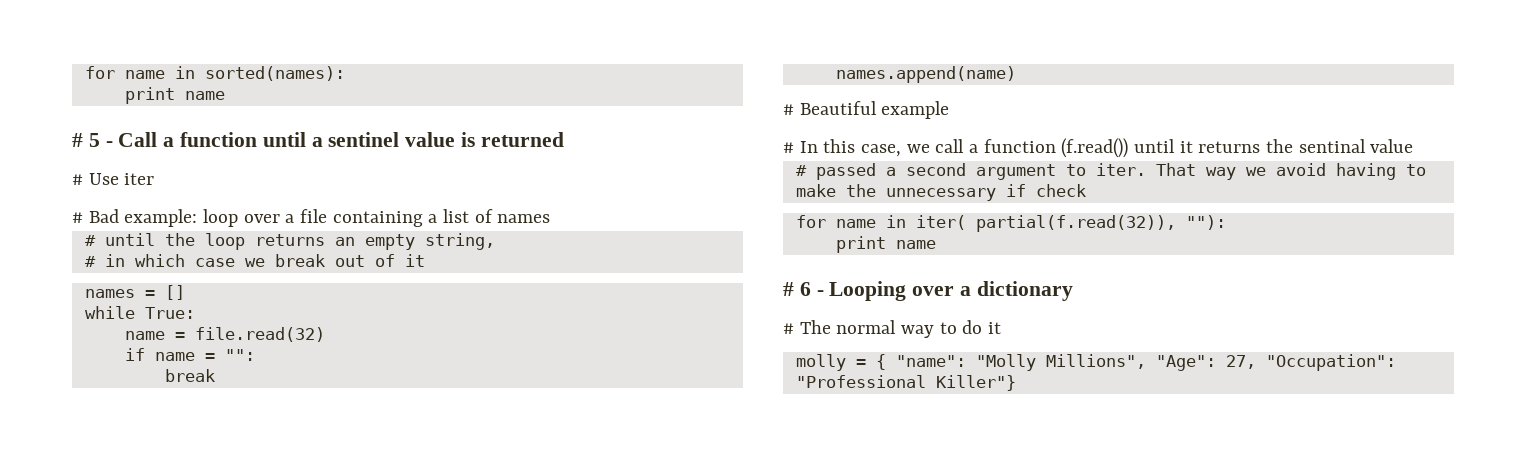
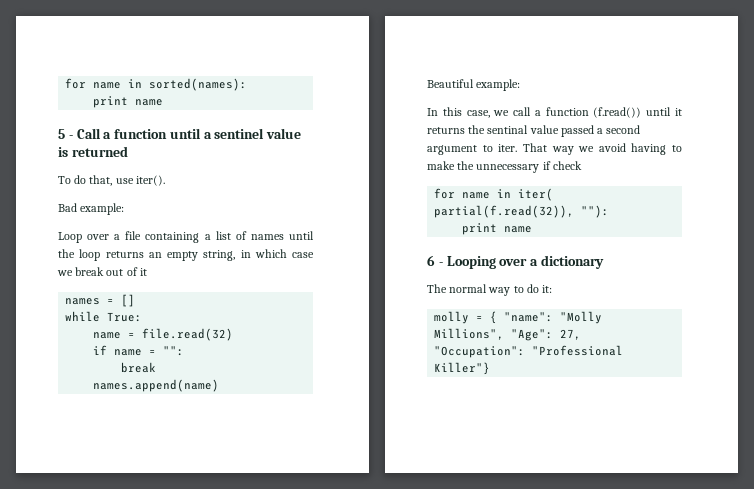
[72,133,83,147] # -> (164, 102) none
[72,173,155,185] [72,212,83,223] # Use iter // # -> [58,175,165,186] To do that, use iter(). //
[203,209,239,227] loop -> [58,232,82,243] // Loop
[84,235,96,246] // # -> (284, 237) none
[84,256,96,267] // # -> (236, 255) none
[783,101,950,119] [783,142,794,153] # Beautiful example // # -> [427,79,521,91] Beautiful example: //
[795,165,807,176] // # -> (559, 129) none
[783,282,794,296] # -> (533, 229) none
[783,323,794,334] # -> (604, 262) none
[988,322,1002,334] it -> [542,285,553,293] it:

